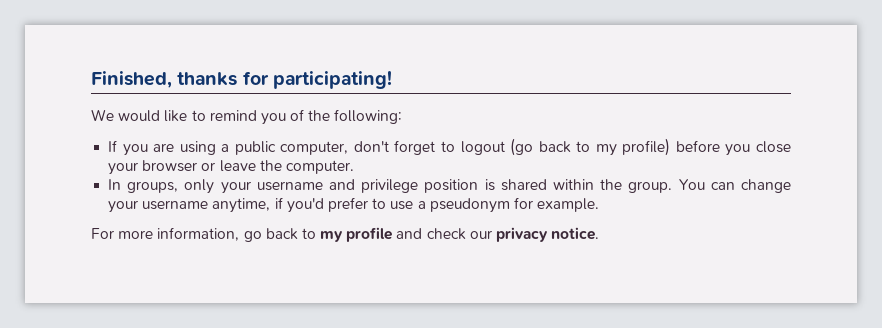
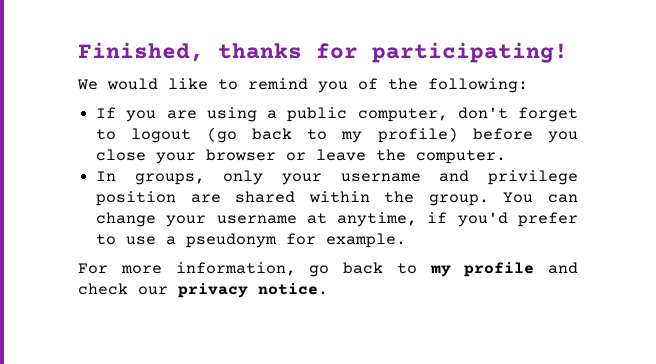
[484,179,495,191] is -> [190,194,221,203] are
(209, 205) none -> [306,213,327,224] at

